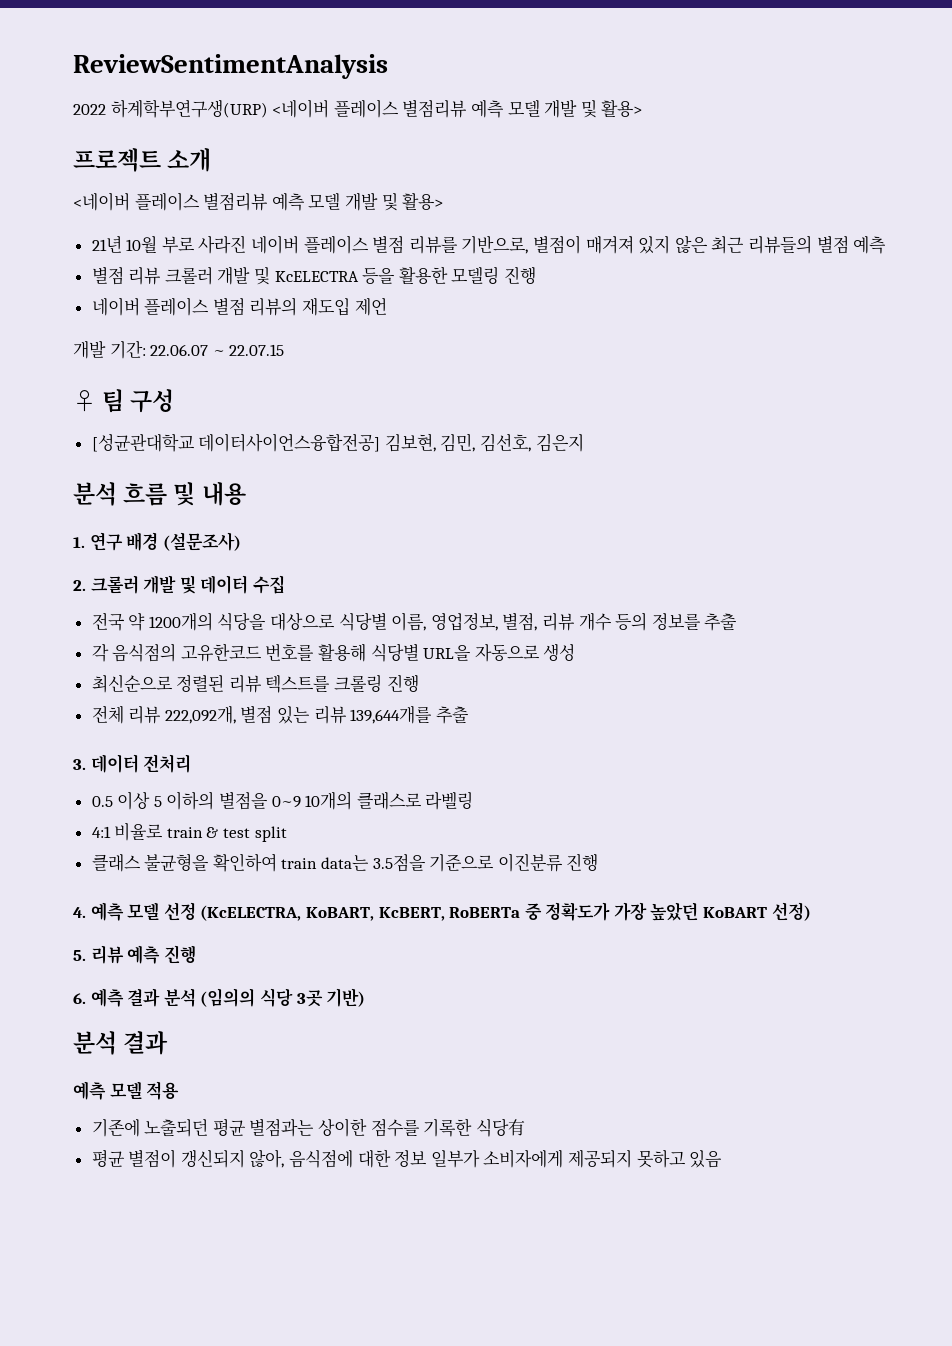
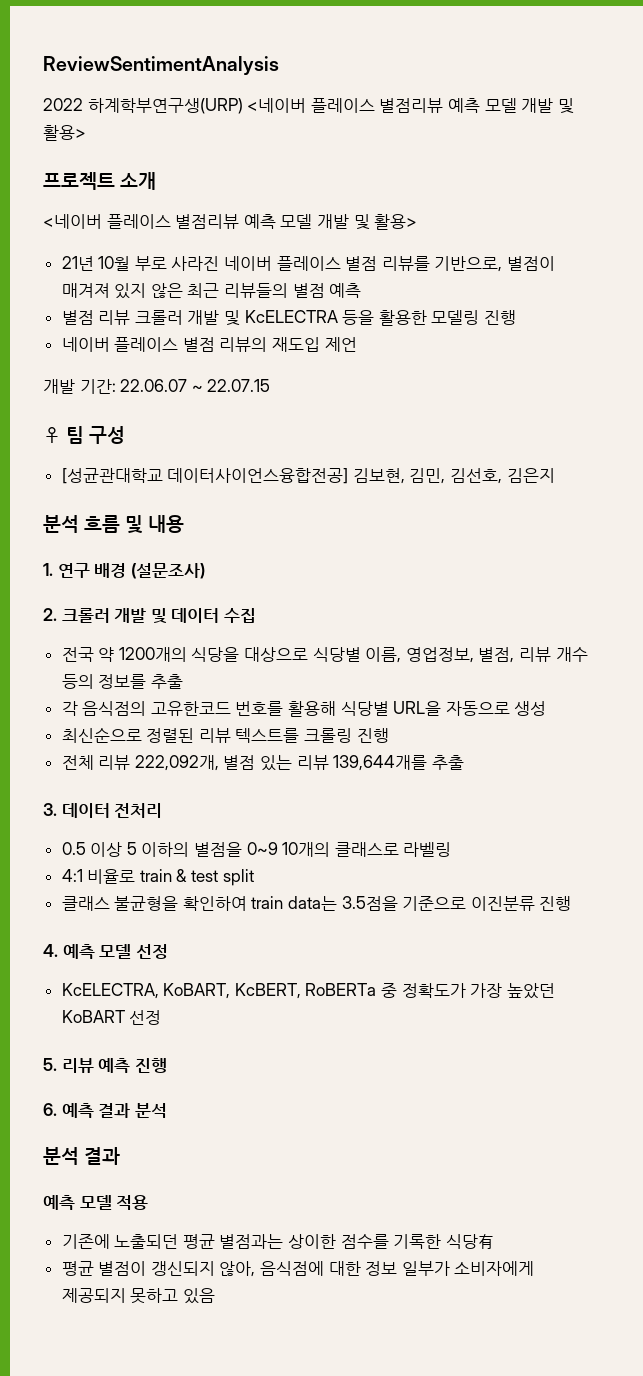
[200,905,302,921] (KcELECTRA, -> [61,983,159,999] // KcELECTRA,
[771,902,811,921] 선정) -> [129,1010,162,1025] 선정
[200,988,366,1007] (임의의 식당 3곳 기반) -> (167, 1110) none

